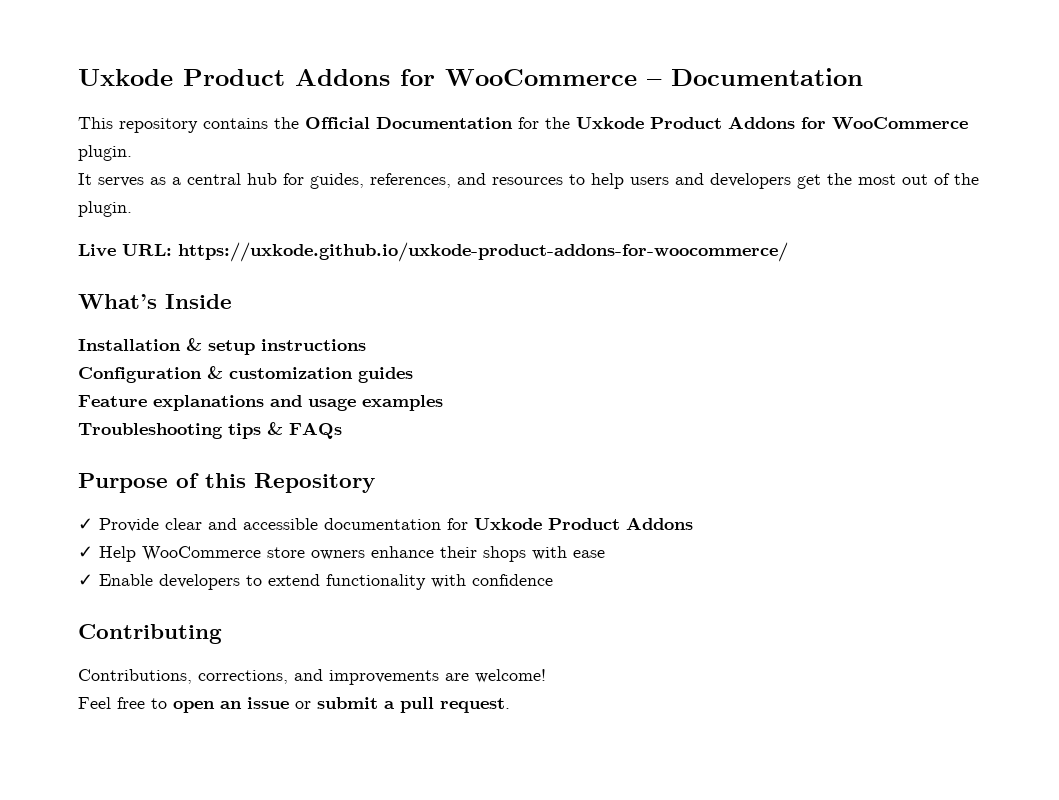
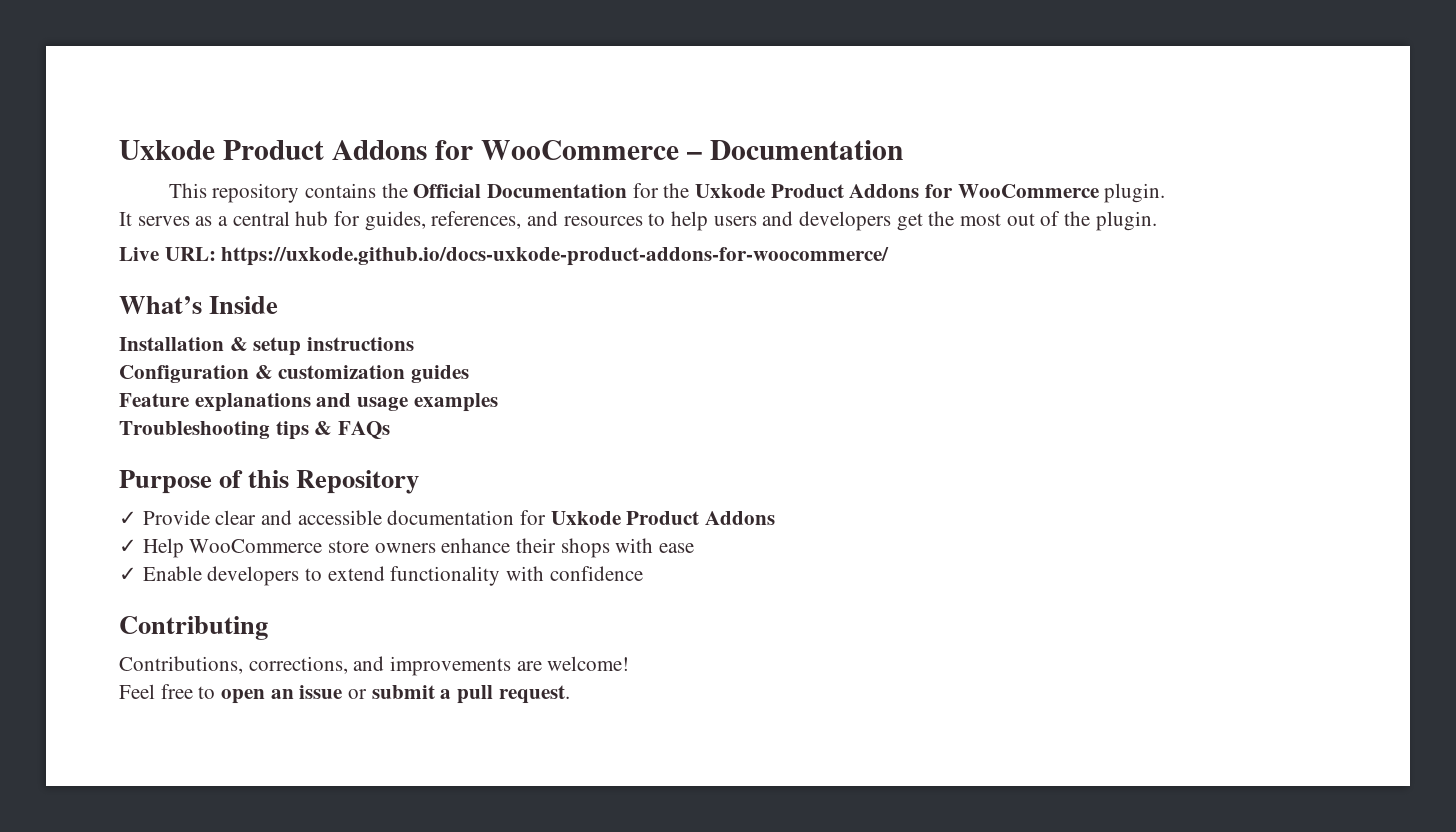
[178,242,788,262] https://uxkode.github.io/uxkode-product-addons-for-woocommerce/ -> [221,247,890,266] https://uxkode.github.io/docs-uxkode-product-addons-for-woocommerce/

